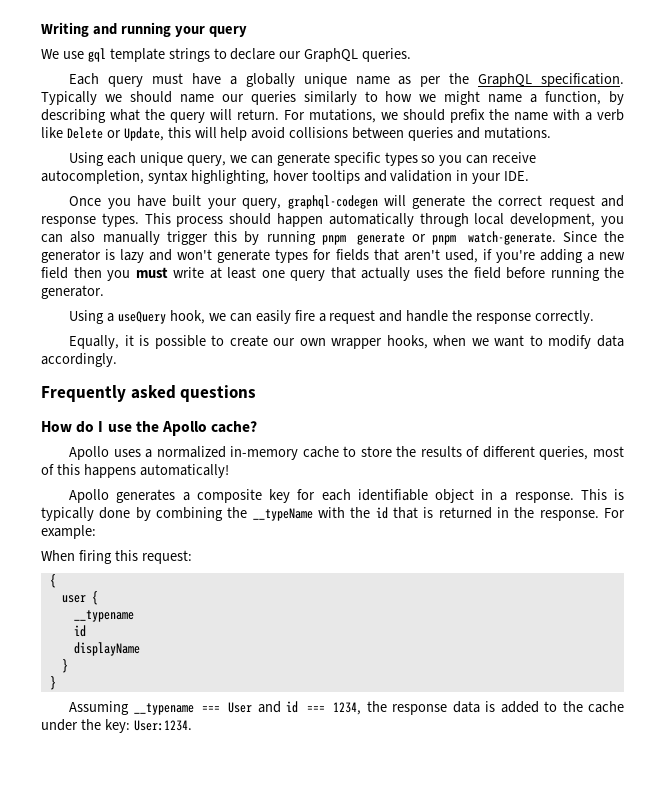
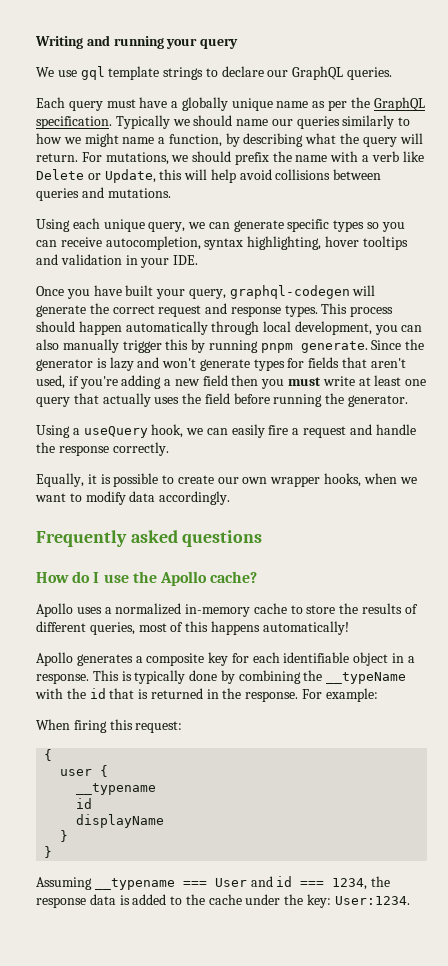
[356,231,556,245] generate or pnpm watch-generate. -> [300,341,368,353] generate.

